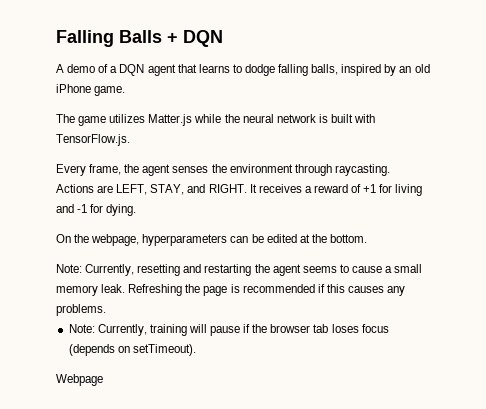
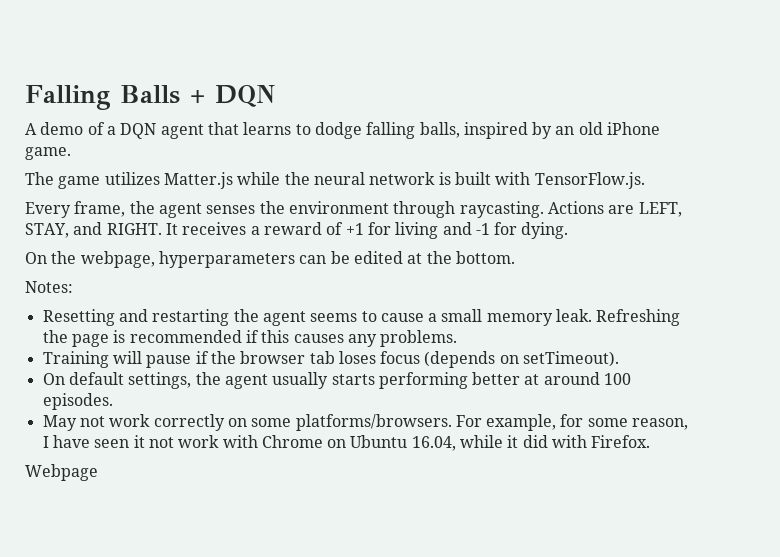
[56,264,181,276] Note: Currently, resetting -> [25,281,73,293] [42,309,115,326] Notes: // Resetting
[68,324,187,336] Note: Currently, training -> [42,351,109,368] Training
(196, 350) none -> [42,372,632,389] [42,393,113,410] [42,414,689,431] [42,435,651,451] // On default settings, the agent usually starts performing better at around 100 episodes. // May not work correctly on some platforms/browsers. For example, for some reason, I have seen it not work with Chrome on Ubuntu 16.04, while it did with Firefox.

